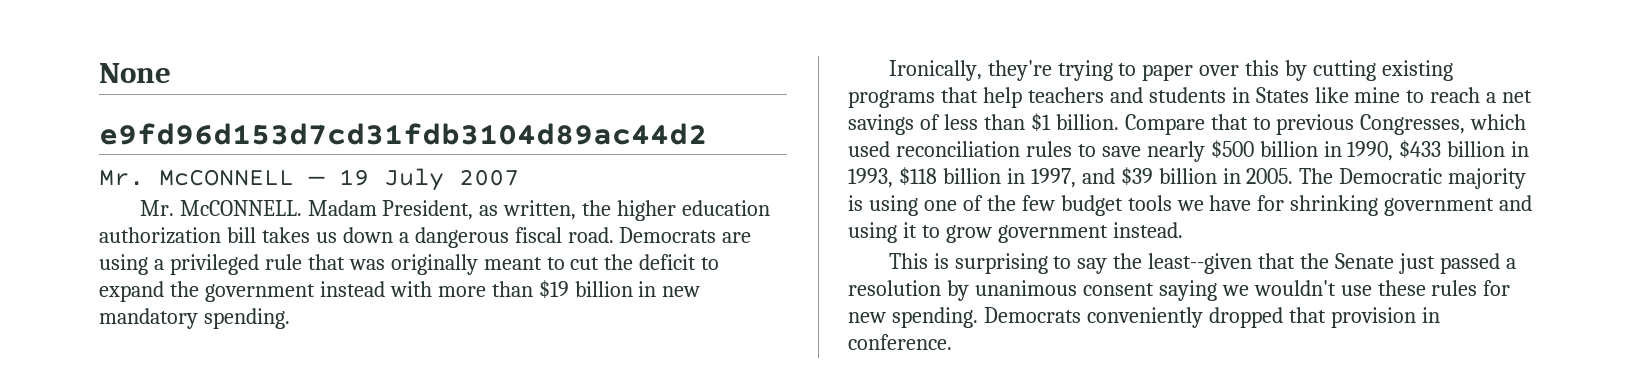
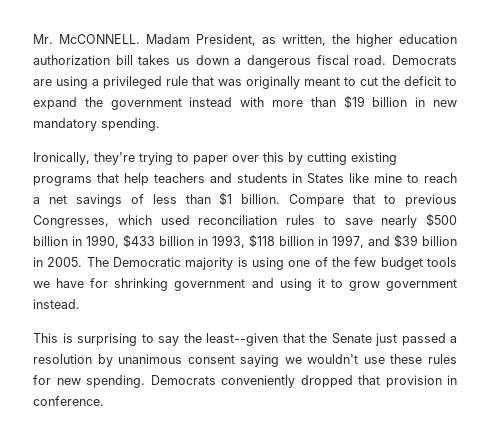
[99,63,171,83] [99,123,707,145] [99,168,519,191] None // e9fd96d153d7cd31fdb3104d89ac44d2 // Mr. McCONNELL — 19 July 2007 // -> (33, 39) none

